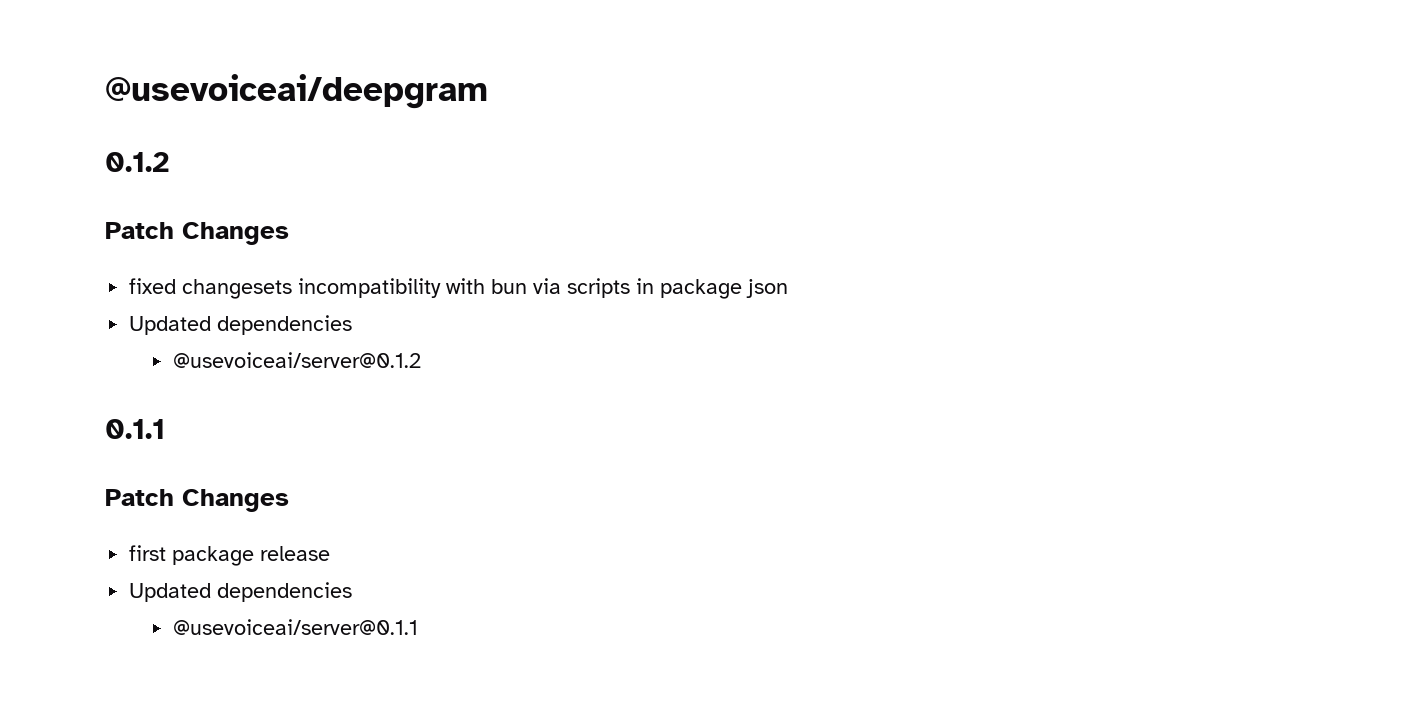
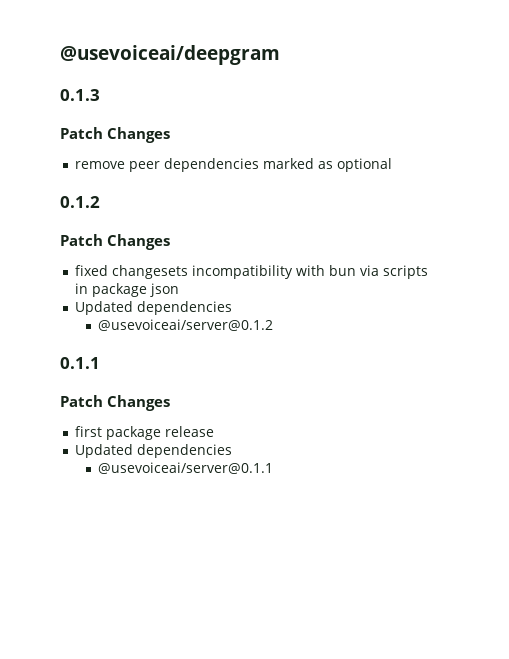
(488, 91) none -> [60,89,100,101] [60,127,171,143] [74,158,392,172] // 0.1.3 // Patch Changes // remove peer dependencies marked as optional

